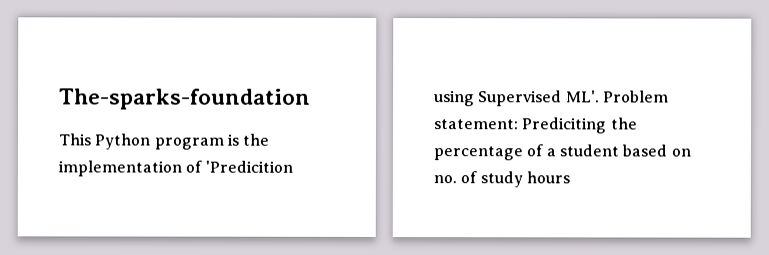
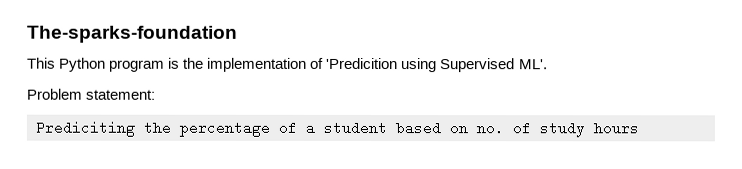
(600, 96) none -> (548, 64) //
(519, 124) none -> (156, 94) //

